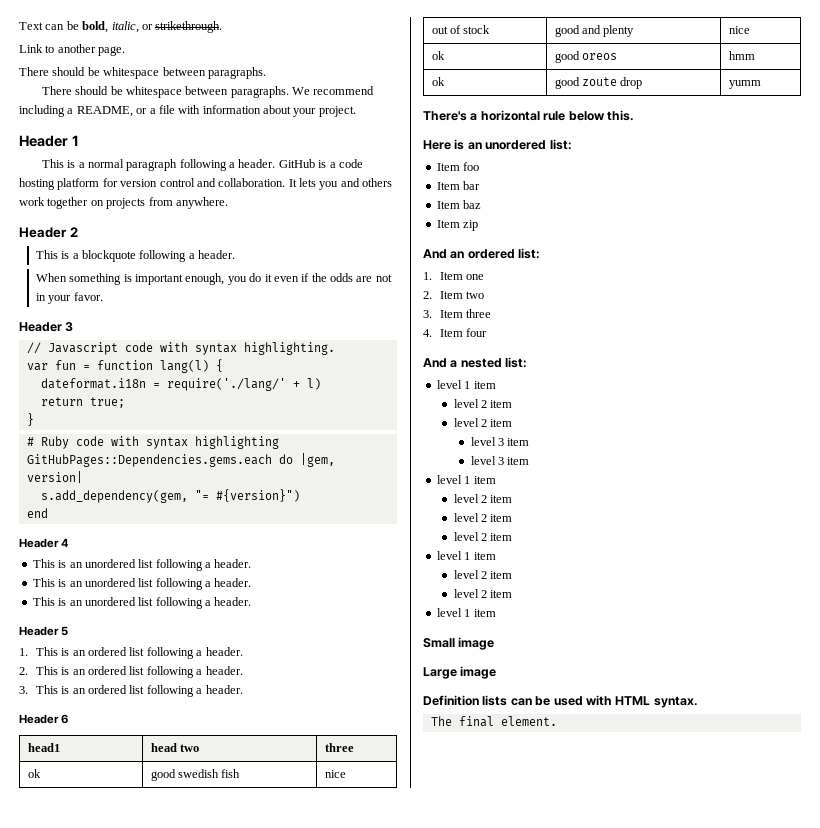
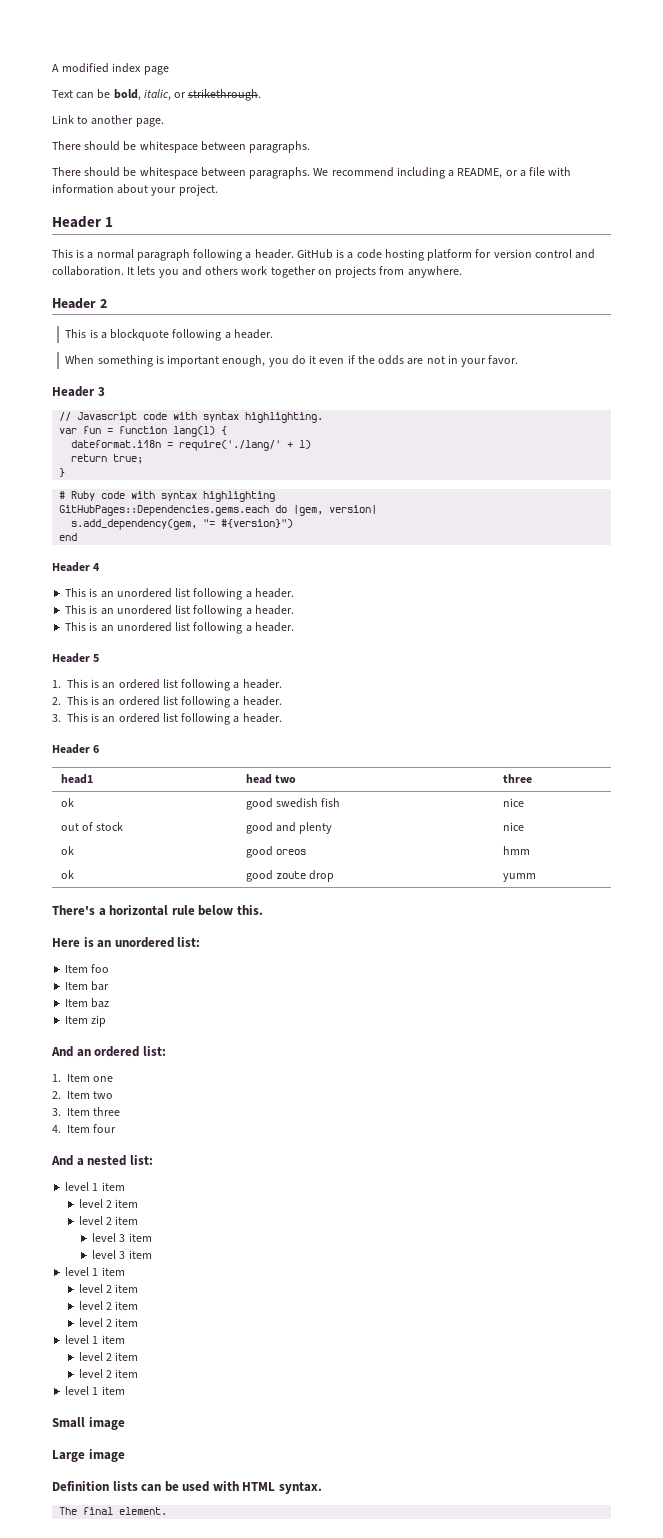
(19, 26) none -> [52,63,169,75] A modified index page //

